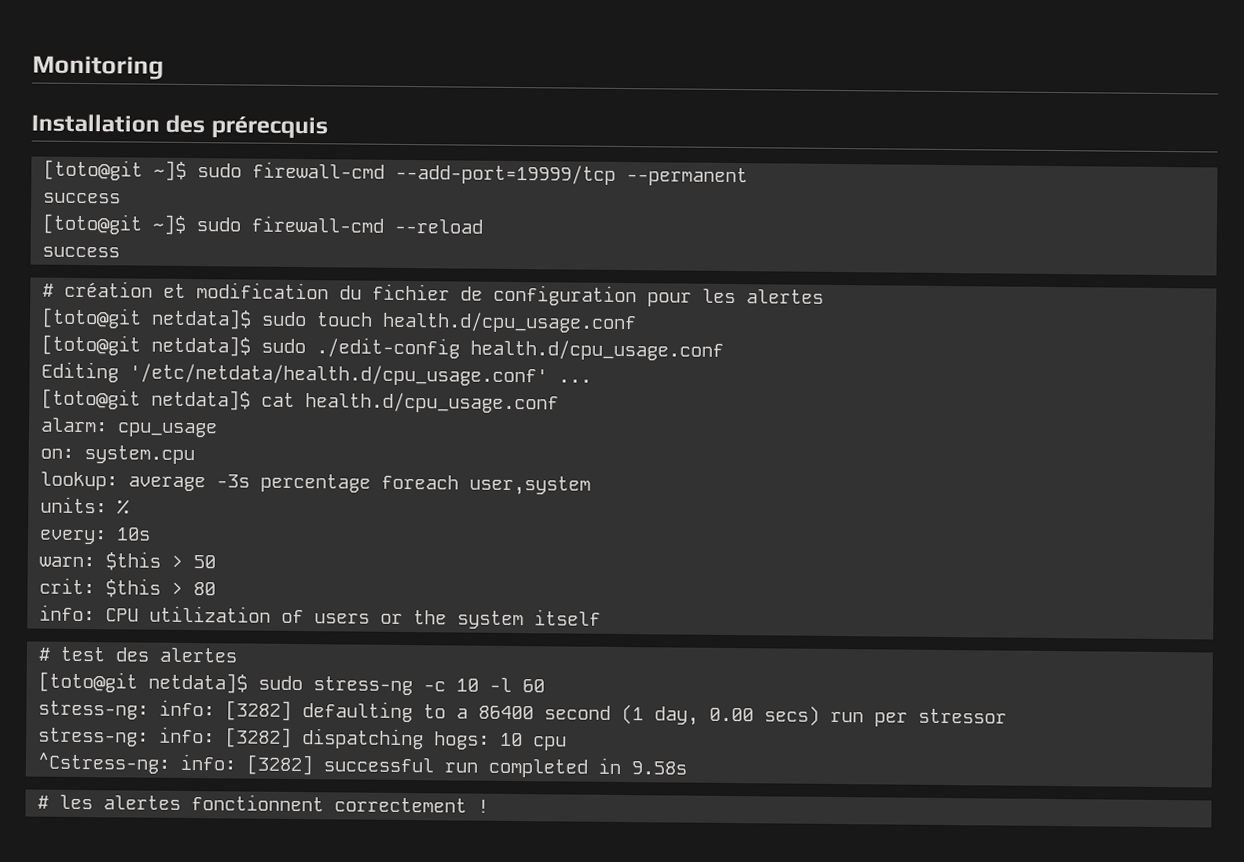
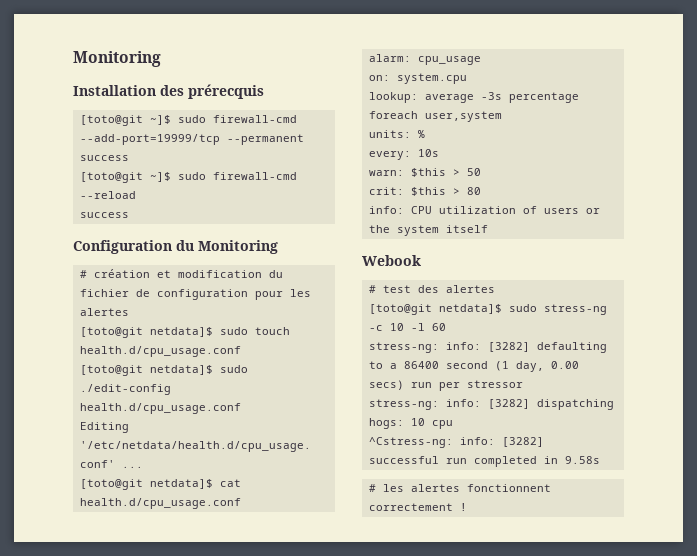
(120, 252) none -> [73,240,278,254] // Configuration du Monitoring
(601, 617) none -> [362,255,421,266] // Webook

